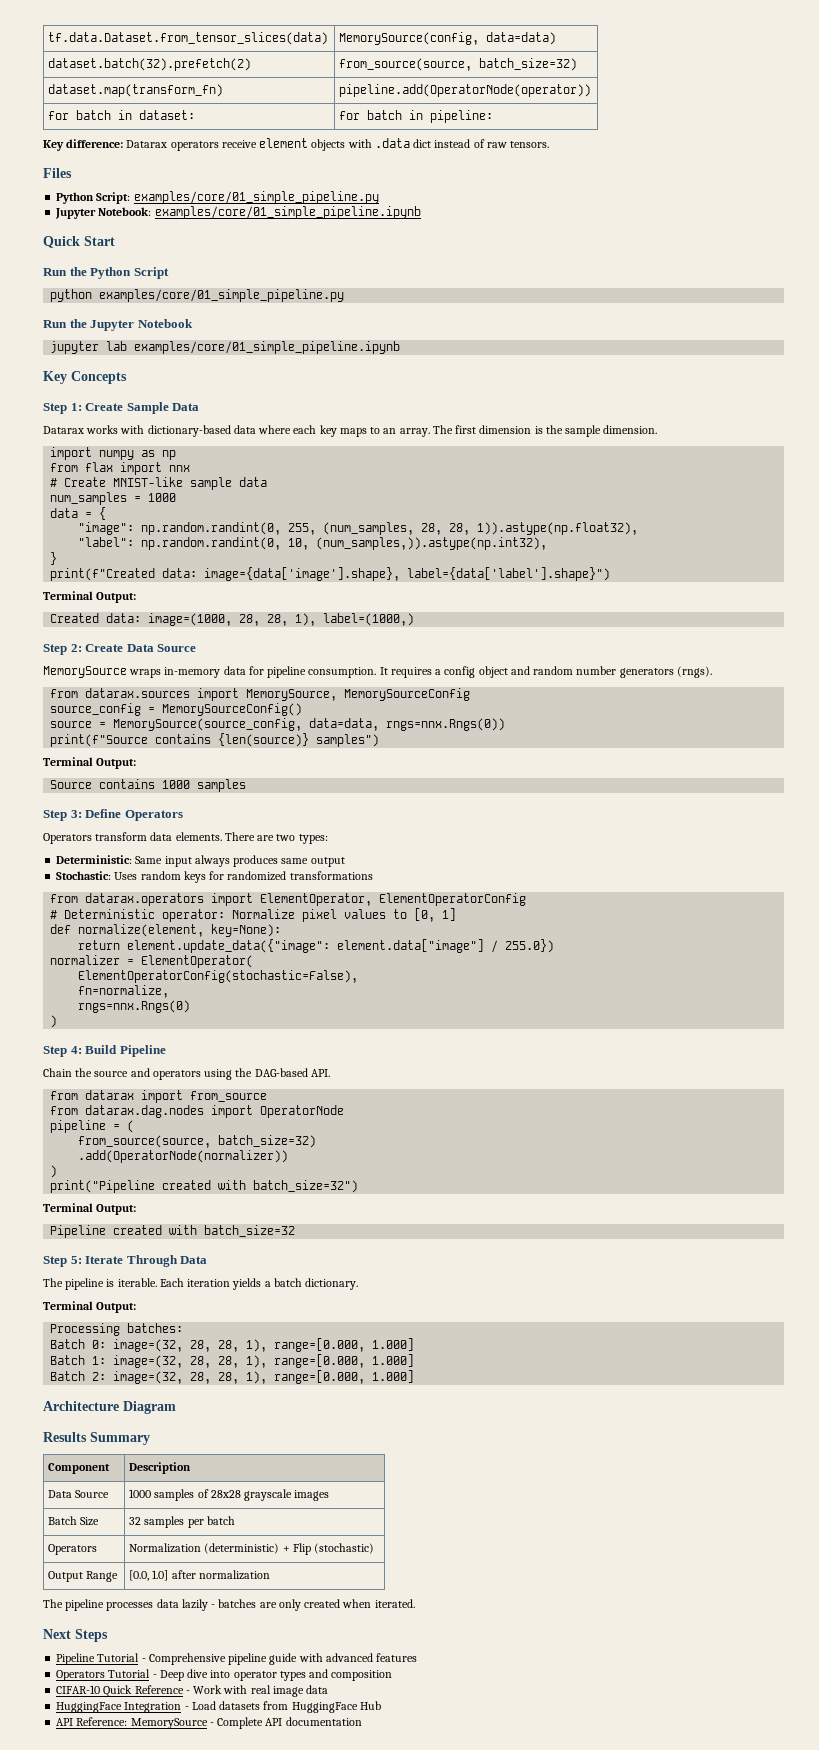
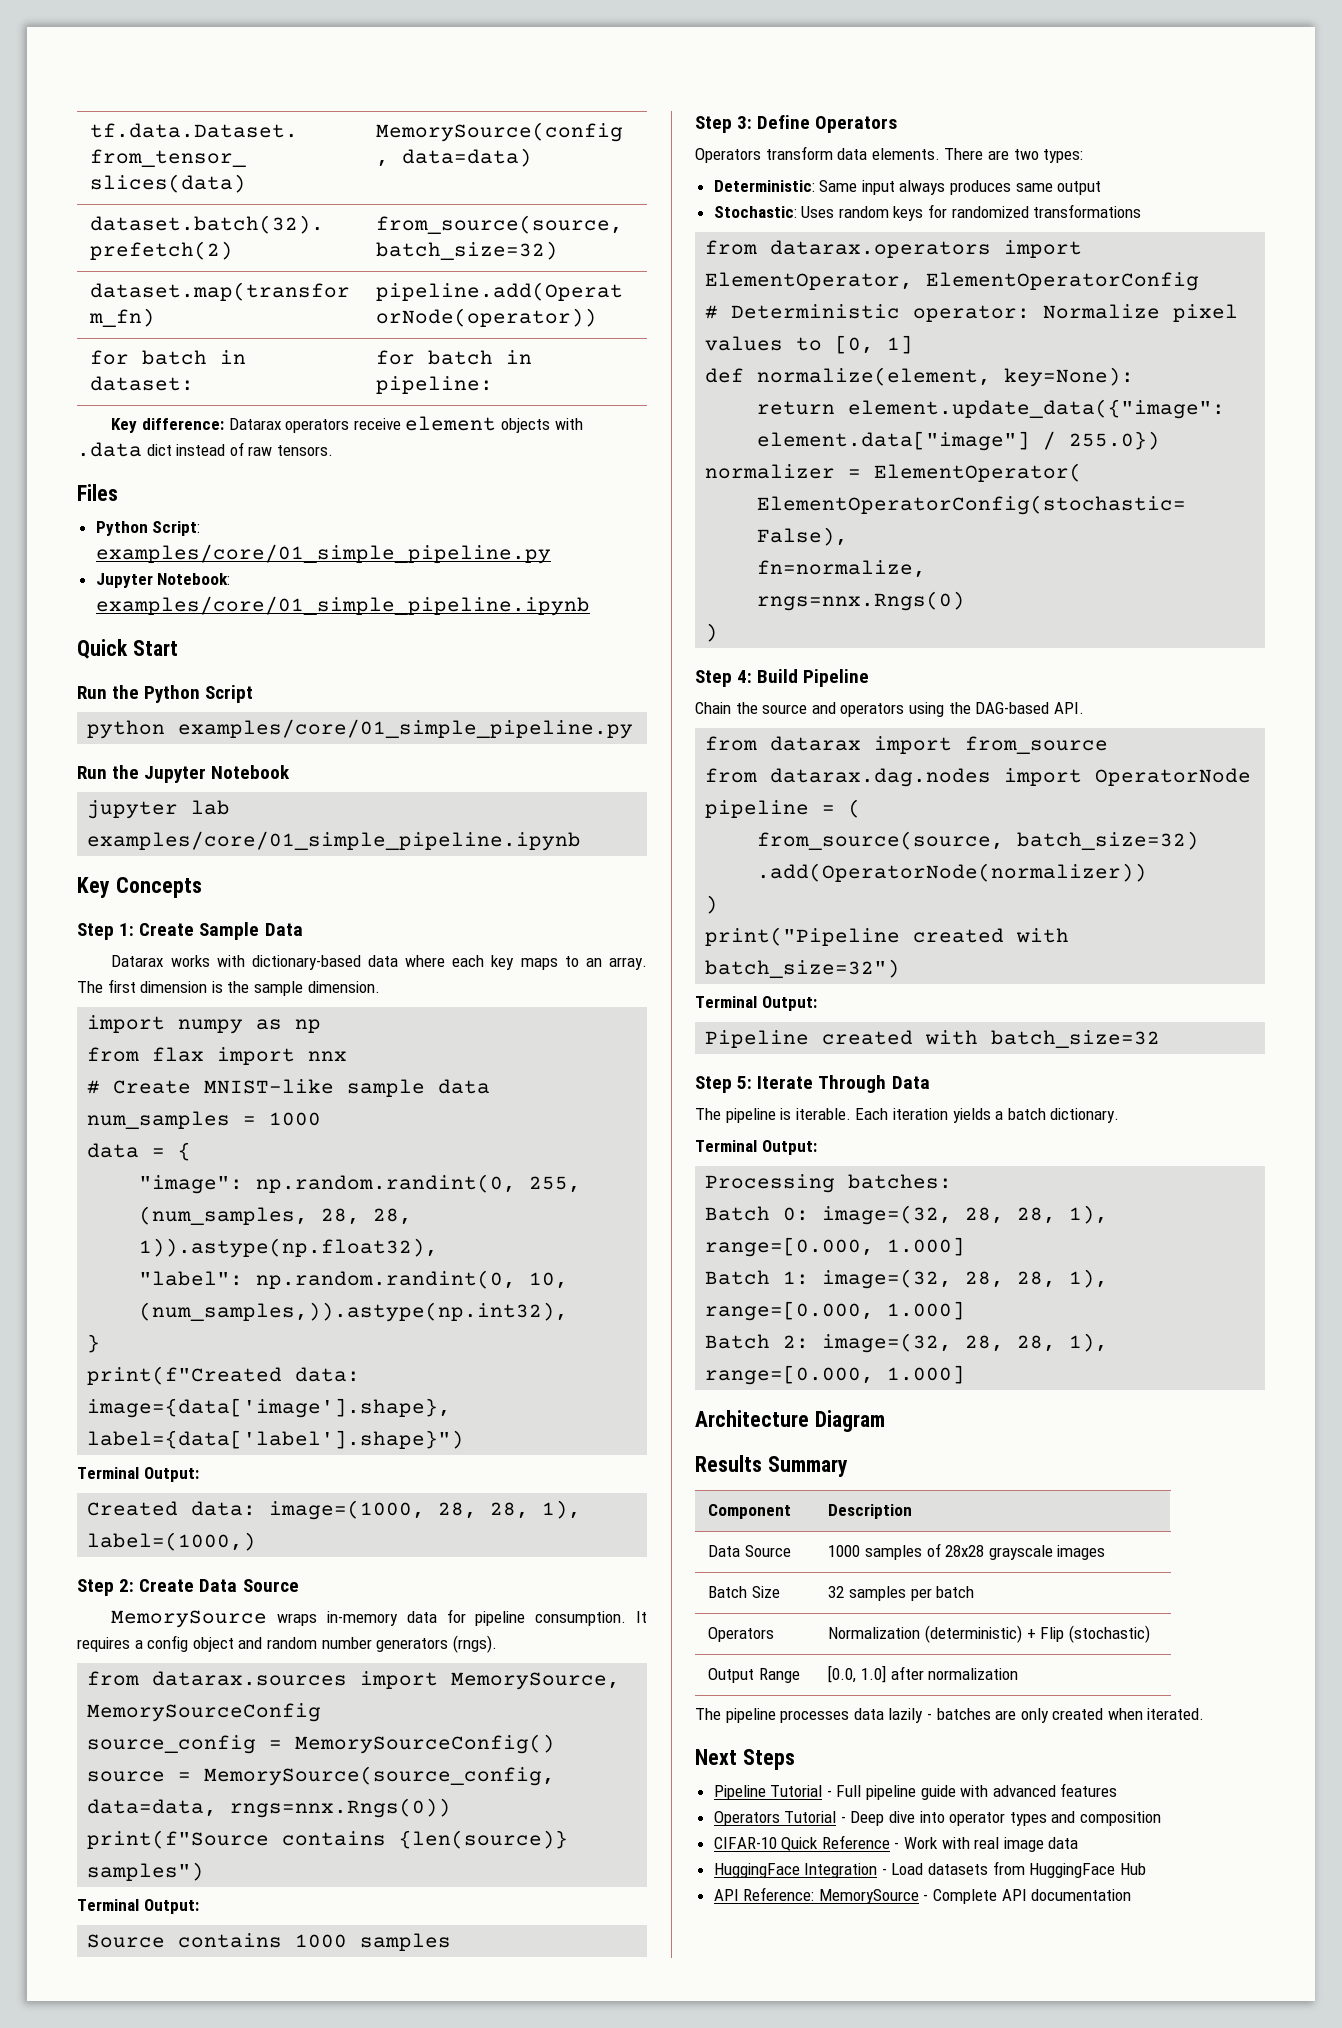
[148,1653,226,1665] Comprehensive -> [836,1785,862,1797] Full

